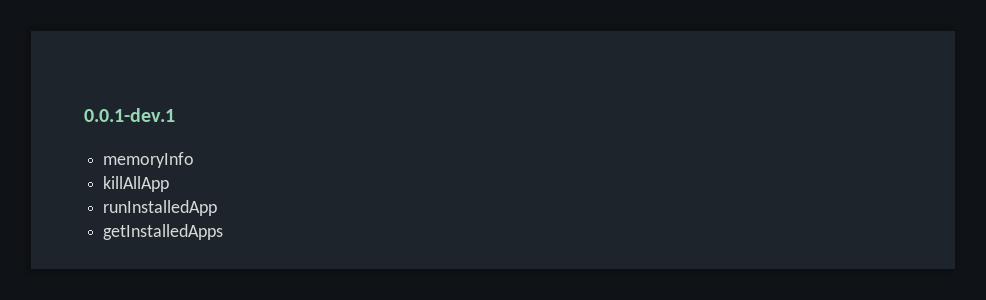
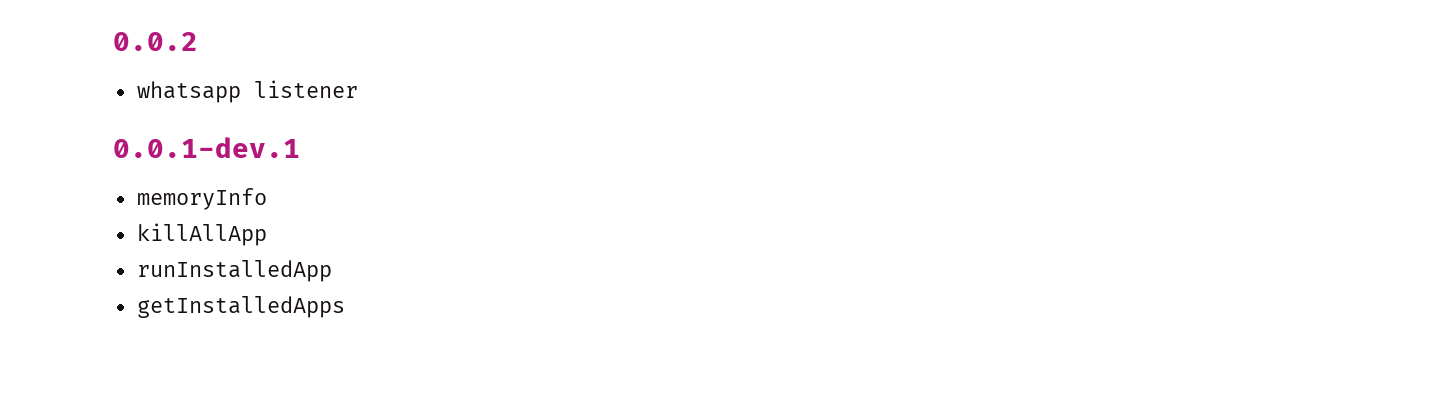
(84, 115) none -> [113,32,198,51] [136,80,358,103] 0.0.2 // whatsapp listener //

